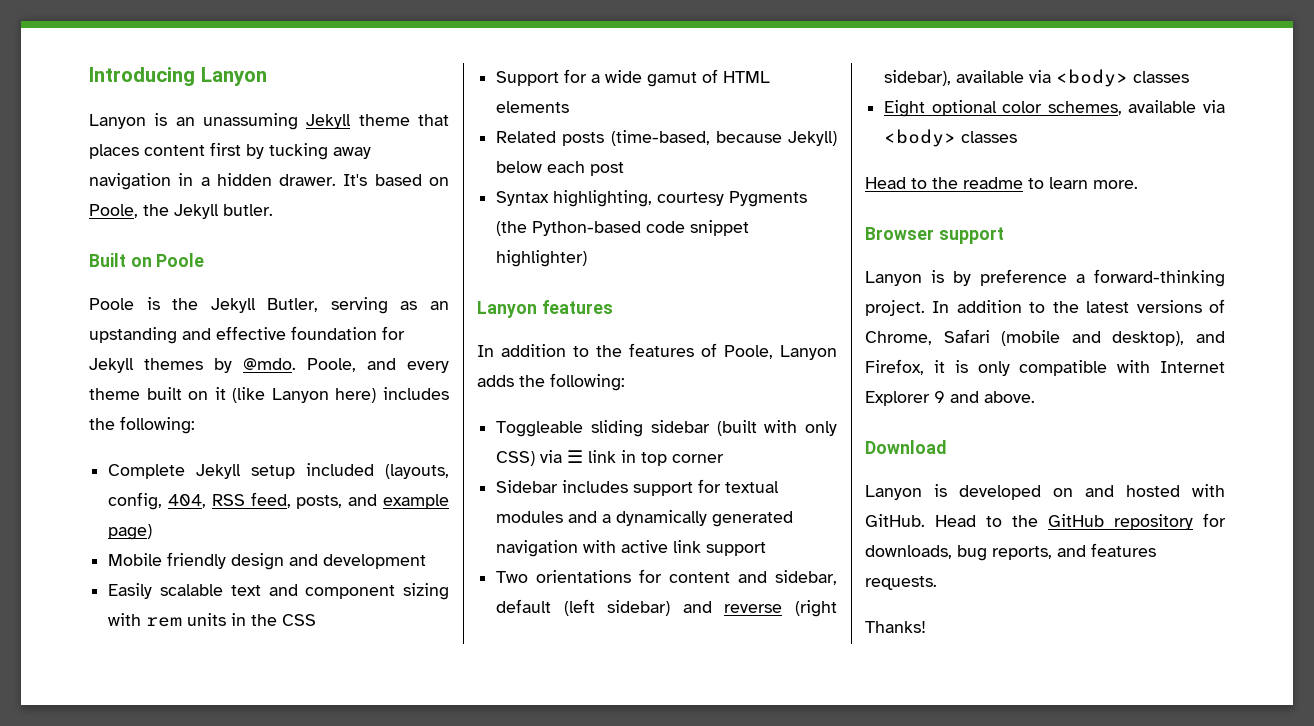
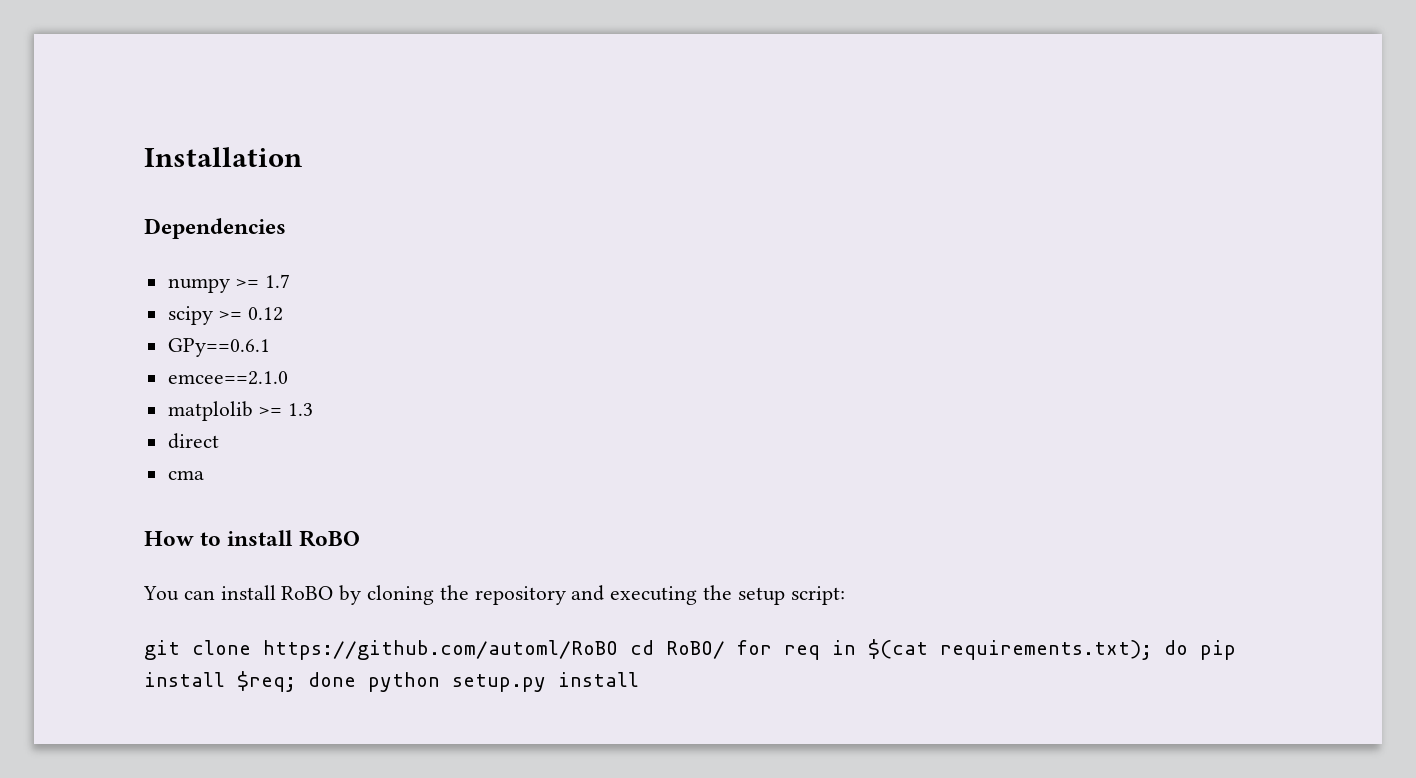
[89,67,267,86] [89,113,449,130] [89,142,371,160] [89,173,449,190] [89,204,273,219] [89,253,205,267] [89,297,449,314] [89,326,405,344] [89,358,449,373] [89,387,449,403] [89,416,195,434] [108,463,449,479] [108,492,449,510] [108,524,153,540] [108,552,427,570] [108,583,449,600] [108,613,317,627] [496,69,771,87] [496,101,570,113] [496,130,837,146] [496,161,625,176] [496,190,808,207] [496,220,750,236] [496,250,588,267] [477,300,613,318] [477,343,837,360] [477,373,625,391] [496,420,837,437] [496,450,725,466] [496,479,780,496] [496,510,794,527] [496,540,767,557] [496,569,837,585] [496,599,837,617] [884,69,1190,87] [884,100,1225,117] [884,129,1018,147] [865,177,1138,189] [865,227,1004,244] [865,269,1225,287] [865,299,1225,316] [865,329,1225,346] [865,359,1225,376] [865,391,1035,406] [865,440,946,454] [865,484,1225,500] [865,513,1226,530] [865,543,1156,561] [865,576,937,590] [865,621,926,633] Introducing Lanyon // Lanyon is an unassuming Jekyll theme that places content first by tucking away navigation in a hidden drawer. It's based on Poole, the Jekyll butler. // Built on Poole // Poole is the Jekyll Butler, serving as an upstanding and effective foundation for Jekyll themes by @mdo. Poole, and every theme built on it (like Lanyon here) includes the following: // Complete Jekyll setup included (layouts, config, 404, RSS feed, posts, and example page) // Mobile friendly design and development // Easily scalable text and component sizing with rem units in the CSS // Support for a wide gamut of HTML elements // Related posts (time-based, because Jekyll) below each post // Syntax highlighting, courtesy Pygments (the Python-based code snippet highlighter) // Lanyon features // In addition to the features of Poole, Lanyon adds the following: // Toggleable sliding sidebar (built with only CSS) via ☰ link in top corner // Sidebar includes support for textual modules and a dynamically generated navigation with active link support // Two orientations for content and sidebar, default (left sidebar) and reverse (right sidebar), available via <body> classes // Eight optional color schemes, available via <body> classes // Head to the readme to learn more. // Browser support // Lanyon is by preference a forward-thinking project. In addition to the latest versions of Chrome, Safari (mobile and desktop), and Firefox, it is only compatible with Internet Explorer 9 and above. // Download // Lanyon is developed on and hosted with GitHub. Head to the GitHub repository for downloads, bug reports, and features requests. // Thanks! -> [144,147,302,167] [144,218,286,239] [167,274,291,293] [167,306,284,325] [167,338,270,357] [167,371,288,385] [167,401,314,421] [167,433,219,449] [167,470,204,480] [144,530,360,547] [143,585,845,605] [144,639,1236,660] [144,671,639,692] Installation // Dependencies // numpy >= 1.7 // scipy >= 0.12 // GPy==0.6.1 // emcee==2.1.0 // matplolib >= 1.3 // direct // cma // How to install RoBO // You can install RoBO by cloning the repository and executing the setup script: // git clone https://github.com/automl/RoBO cd RoBO/ for req in $(cat requirements.txt); do pip install $req; done python setup.py install

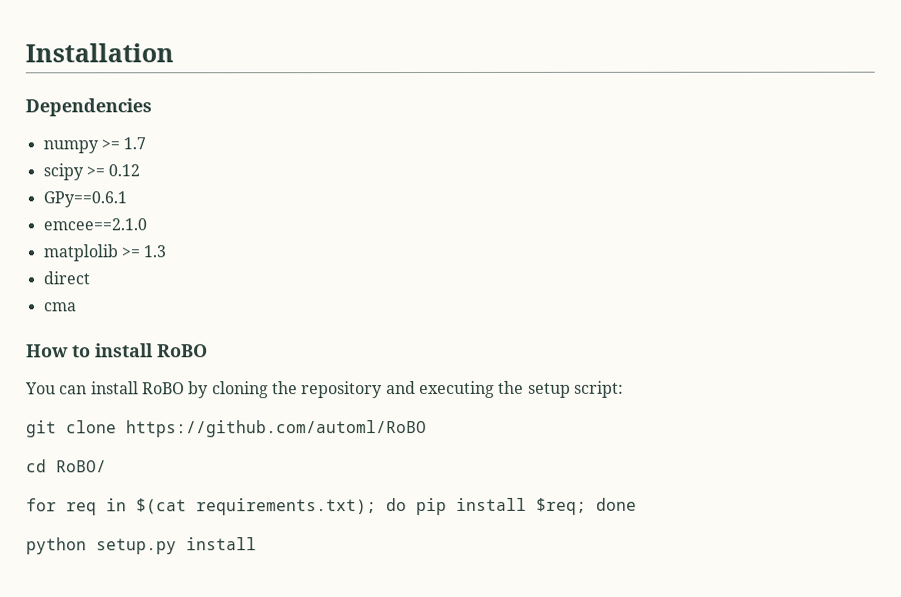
(618, 650) none -> (427, 429) //
(725, 650) none -> (107, 466) //
(356, 679) none -> (637, 504) //

